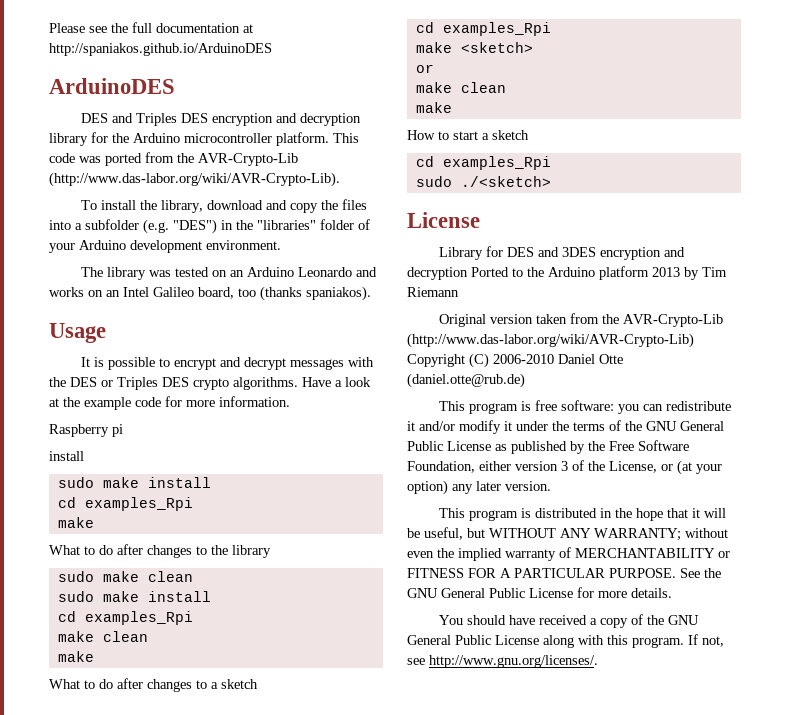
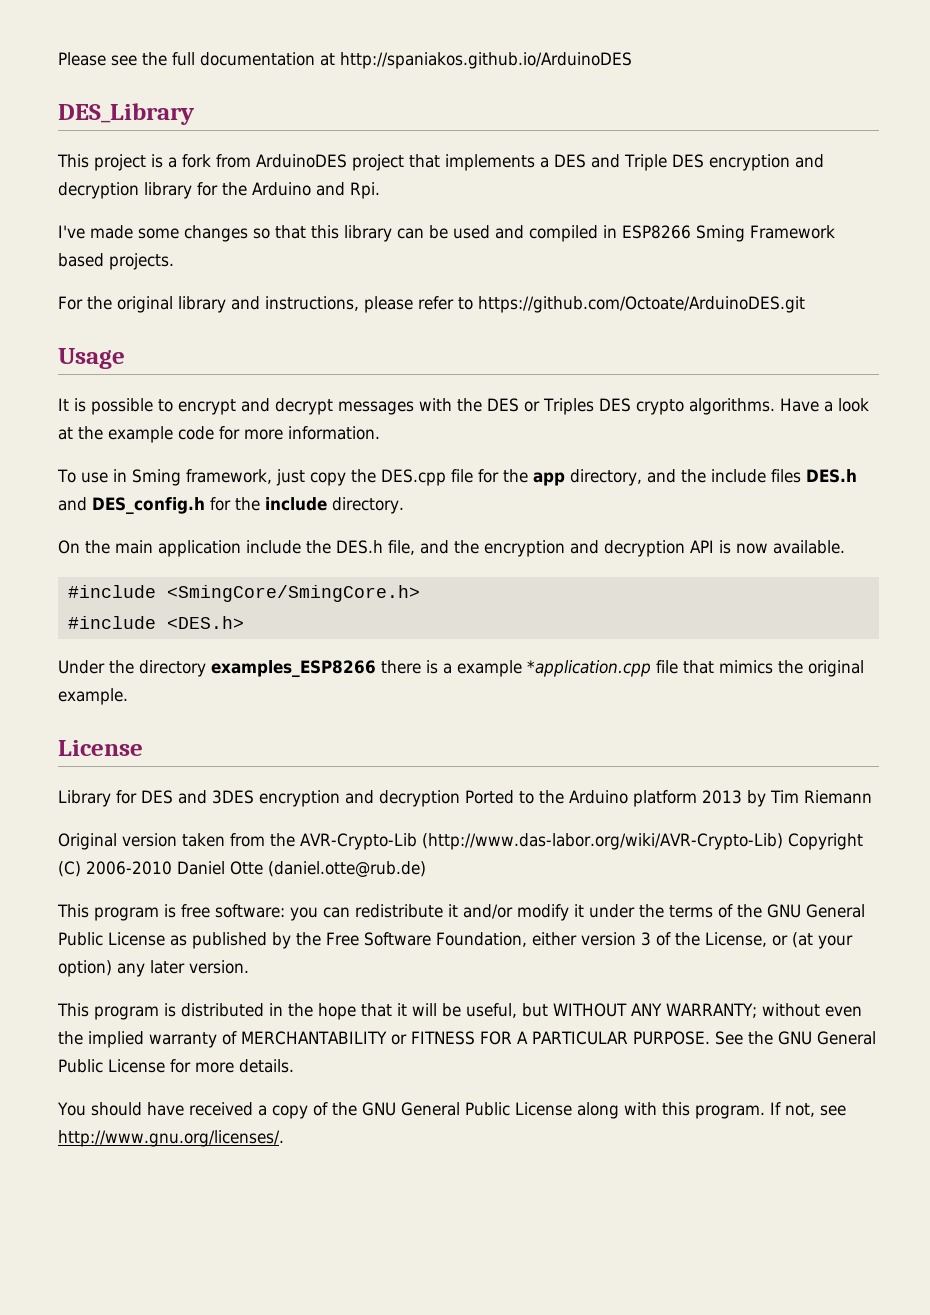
[49,78,175,94] [80,113,177,126] ArduinoDES // DES and Triples -> [58,103,195,125] [57,154,667,171] DES_Library // This project is a fork from ArduinoDES project that implements a DES and Triple
[184,132,359,146] [49,152,298,166] [49,172,340,187] [80,199,367,213] [49,219,370,234] [49,240,281,253] [80,267,377,280] [49,286,371,301] microcontroller platform. This code was ported from the AVR-Crypto-Lib (http://www.das-labor.org/wiki/AVR-Crypto-Lib). // To install the library, download and copy the files into a subfolder (e.g. "DES") in the "libraries" folder of your Arduino development environment. // The library was tested on an Arduino Leonardo and works on an Intel Galileo board, too (thanks spaniakos). -> [316,182,380,199] [58,225,835,242] [58,253,174,270] [58,296,805,313] and Rpi. // I've made some changes so that this library can be used and compiled in ESP8266 Sming Framework based projects. // For the original library and instructions, please refer to https://github.com/Octoate/ArduinoDES.git
[49,424,123,437] [49,451,84,461] [57,477,211,488] [57,497,193,511] [57,517,94,528] [49,544,271,558] [57,571,193,582] [57,591,211,602] [57,611,193,625] [57,631,148,642] [57,651,94,662] [49,678,258,692] [415,22,551,36] [415,42,533,53] [415,64,434,73] [415,82,506,93] [415,102,452,113] [407,130,529,140] [415,156,551,170] [415,176,551,187] Raspberry pi // install // sudo make install // cd examples_Rpi // make // What to do after changes to the library // sudo make clean // sudo make install // cd examples_Rpi // make clean // make // What to do after changes to a sketch // cd examples_Rpi // make <sketch> // or // make clean // make // How to start a sketch // cd examples_Rpi // sudo ./<sketch> -> [57,469,857,486] [58,497,404,515] [58,540,845,557] [67,585,420,602] [67,616,244,629] [58,660,864,678] [58,688,128,705] To use in Sming framework, just copy the DES.cpp file for the app directory, and the include files DES.h and DES_config.h for the include directory. // On the main application include the DES.h file, and the encryption and decryption API is now available. // #include <SmingCore/SmingCore.h> // #include <DES.h> // Under the directory examples_ESP8266 there is a example *application.cpp file that mimics the original example.

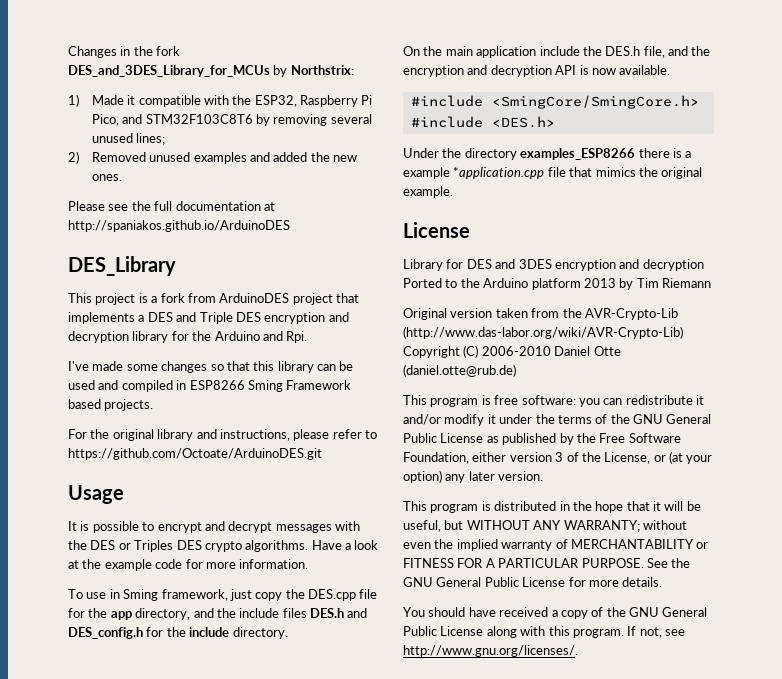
(58, 59) none -> [68,46,181,58] [68,65,354,77] [68,94,373,107] [91,114,372,126] [91,133,166,145] [68,151,358,164] [91,174,122,181] Changes in the fork DES_and_3DES_Library_for_MCUs by Northstrix: // 1) Made it compatible with the ESP32, Raspberry Pi Pico, and STM32F103C8T6 by removing several unused lines; // 2) Removed unused examples and added the new ones. //

